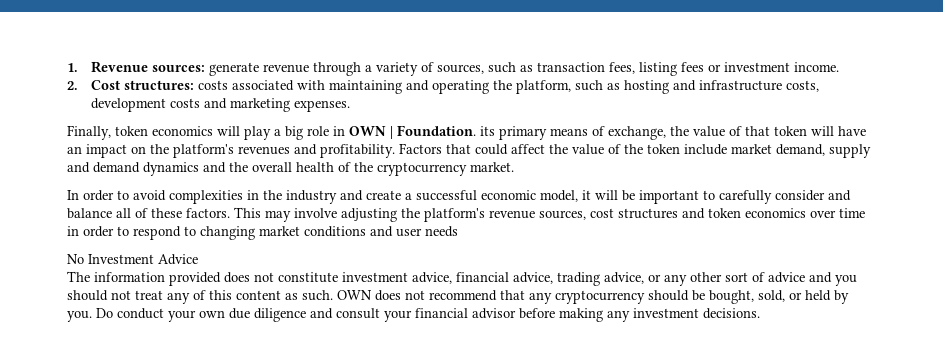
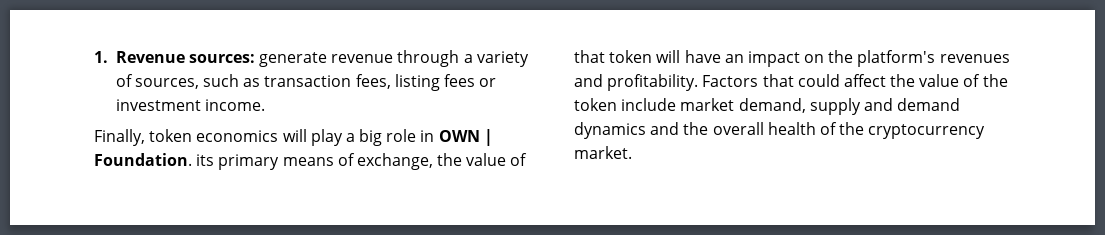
[67,80,819,94] [90,98,350,112] // 2. Cost structures: costs associated with maintaining and operating the platform, such as hosting and infrastructure costs, development costs and marketing expenses. -> (265, 105) none
[67,190,851,204] [67,207,865,222] [67,226,458,240] [67,254,198,265] [67,271,857,286] [67,290,849,304] [67,308,760,322] // In order to avoid complexities in the industry and create a successful economic model, it will be important to carefully consider and balance all of these factors. This may involve adjusting the platform's revenue sources, cost structures and token economics over time in order to respond to changing market conditions and user needs // No Investment Advice // The information provided does not constitute investment advice, financial advice, trading advice, or any other sort of advice and you should not treat any of this content as such. OWN does not recommend that any cryptocurrency should be bought, sold, or held by you. Do conduct your own due diligence and consult your financial advisor before making any investment decisions. -> (632, 152) none

